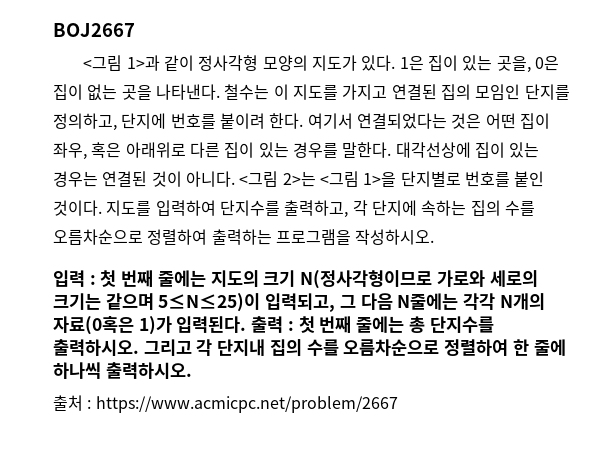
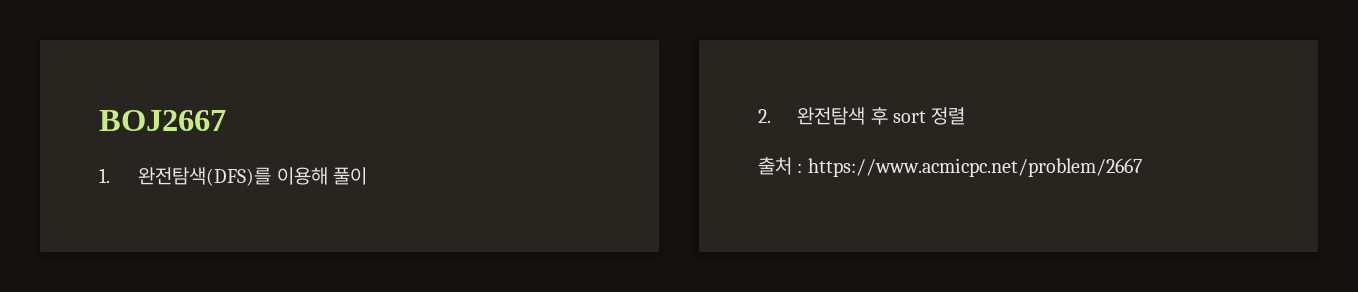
[83,55,559,73] [53,84,570,101] [53,113,550,131] [53,142,540,160] [53,171,545,187] [53,200,535,218] [53,229,435,245] [53,270,538,289] [53,293,545,312] [53,316,494,335] [53,339,566,357] [53,362,192,379] <그림 1>과 같이 정사각형 모양의 지도가 있다. 1은 집이 있는 곳을, 0은 집이 없는 곳을 나타낸다. 철수는 이 지도를 가지고 연결된 집의 모임인 단지를 정의하고, 단지에 번호를 붙이려 한다. 여기서 연결되었다는 것은 어떤 집이 좌우, 혹은 아래위로 다른 집이 있는 경우를 말한다. 대각선상에 집이 있는 경우는 연결된 것이 아니다. <그림 2>는 <그림 1>을 단지별로 번호를 붙인 것이다. 지도를 입력하여 단지수를 출력하고, 각 단지에 속하는 집의 수를 오름차순으로 정렬하여 출력하는 프로그램을 작성하시오. // 입력 : 첫 번째 줄에는 지도의 크기 N(정사각형이므로 가로와 세로의 크기는 같으며 5≤N≤25)이 입력되고, 그 다음 N줄에는 각각 N개의 자료(0혹은 1)가 입력된다. 출력 : 첫 번째 줄에는 총 단지수를 출력하시오. 그리고 각 단지내 집의 수를 오름차순으로 정렬하여 한 줄에 하나씩 출력하시오. -> [99,167,367,186] [758,107,966,125] 1. 완전탐색(DFS)를 이용해 풀이 // 2. 완전탐색 후 sort 정렬

